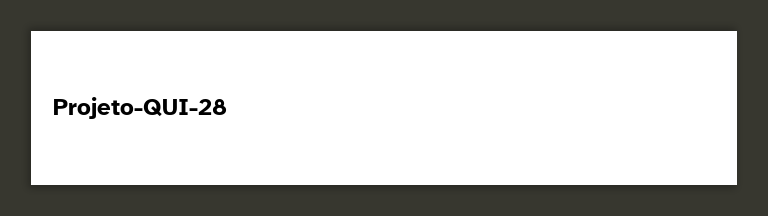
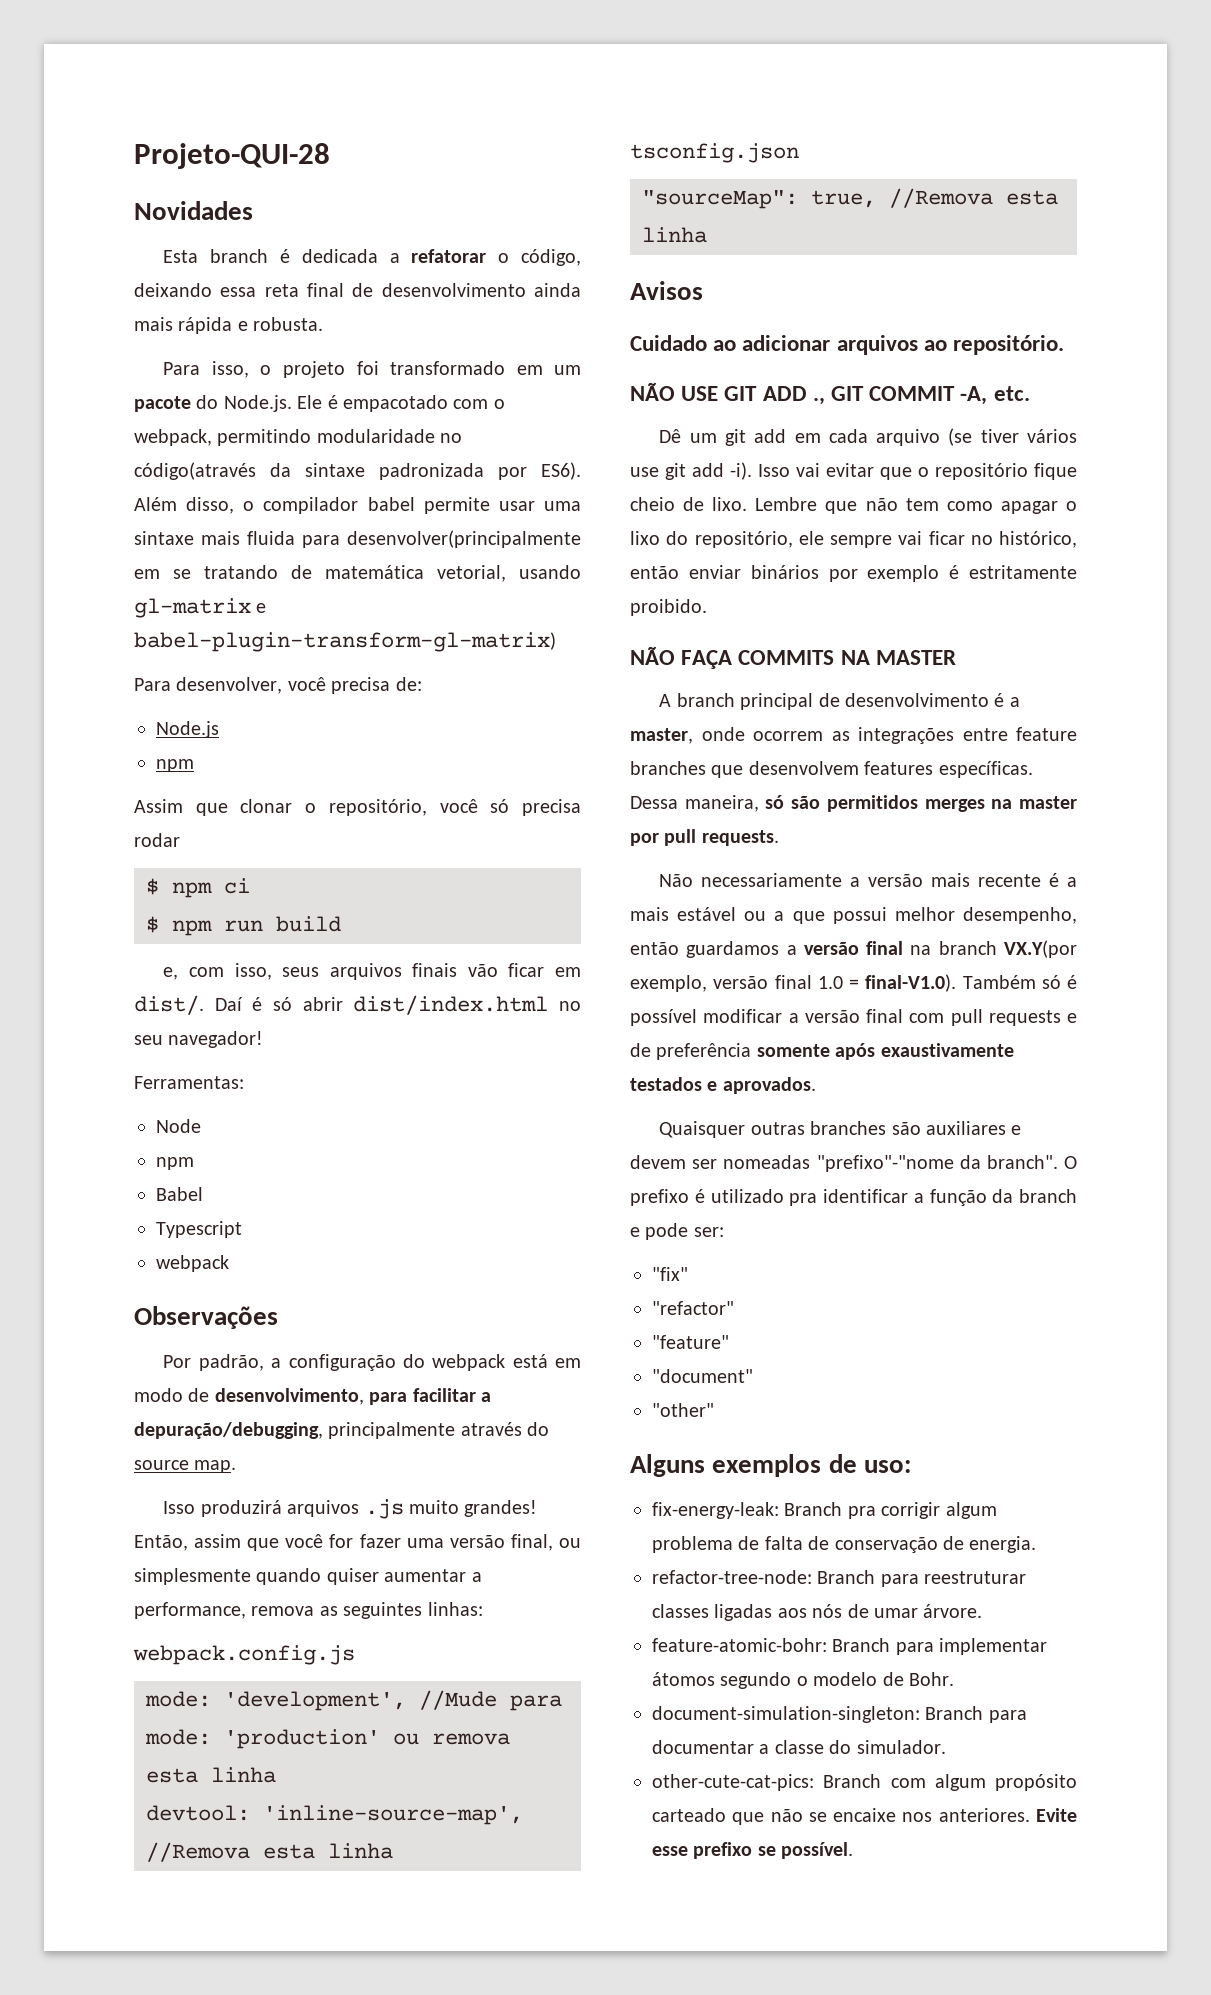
(227, 108) none -> [134,201,253,220] [163,249,581,266] [134,283,581,297] [134,317,324,334] [163,361,581,378] [134,395,505,412] [134,429,463,446] [134,462,581,480] [134,497,581,514] [134,530,581,548] [134,565,581,582] [134,598,267,618] [134,632,556,652] [134,677,422,694] [156,721,219,738] [156,759,194,772] [134,799,581,816] [134,833,180,847] [146,878,250,898] [146,916,341,936] [163,963,582,980] [134,995,581,1015] [134,1031,264,1048] [134,1076,244,1089] [156,1119,201,1133] [156,1157,194,1170] [156,1187,203,1201] [156,1221,242,1238] [156,1255,229,1272] [134,1306,278,1329] [163,1354,581,1371] [134,1388,491,1405] [134,1422,550,1439] [134,1460,237,1473] [163,1499,538,1519] [134,1534,582,1551] [134,1568,482,1585] [134,1602,483,1619] [133,1645,355,1665] [145,1690,562,1711] [145,1729,510,1749] [146,1767,276,1783] [146,1805,523,1825] [146,1842,393,1862] [630,143,799,163] [642,188,1058,209] [642,227,707,243] [630,281,703,300] [630,335,1065,355] [630,382,1030,405] [659,428,1077,446] [630,462,1077,480] [630,497,1077,514] [630,531,1077,548] [630,565,1077,582] [630,599,707,616] [630,646,956,669] [659,693,1020,710] [630,727,1077,744] [630,761,1033,778] [630,795,1077,812] [630,829,779,846] [659,873,1077,887] [630,907,1077,924] [630,940,1077,958] [630,974,1077,992] [630,1009,1077,1026] [630,1043,1014,1060] [630,1077,816,1094] [659,1121,1022,1138] [630,1155,1077,1172] [630,1189,1077,1206] [630,1223,724,1240] [652,1267,688,1281] [652,1301,734,1315] [652,1335,729,1349] [652,1369,753,1383] [652,1403,714,1417] [630,1454,911,1477] [652,1502,997,1519] [652,1536,1037,1553] [652,1570,1027,1587] [652,1604,983,1621] [652,1638,1048,1655] [652,1672,954,1689] [652,1706,1027,1723] [652,1740,946,1754] [652,1774,1077,1791] [652,1808,1077,1825] [652,1842,854,1859] // Novidades // Esta branch é dedicada a refatorar o código, deixando essa reta final de desenvolvimento ainda mais rápida e robusta. // Para isso, o projeto foi transformado em um pacote do Node.js. Ele é empacotado com o webpack, permitindo modularidade no código(através da sintaxe padronizada por ES6). Além disso, o compilador babel permite usar uma sintaxe mais fluida para desenvolver(principalmente em se tratando de matemática vetorial, usando gl-matrix e babel-plugin-transform-gl-matrix) // Para desenvolver, você precisa de: // Node.js // npm // Assim que clonar o repositório, você só precisa rodar // $ npm ci // $ npm run build // e, com isso, seus arquivos finais vão ficar em dist/. Daí é só abrir dist/index.html no seu navegador! // Ferramentas: // Node // npm // Babel // Typescript // webpack // Observações // Por padrão, a configuração do webpack está em modo de desenvolvimento, para facilitar a depuração/debugging, principalmente através do source map. // Isso produzirá arquivos .js muito grandes! Então, assim que você for fazer uma versão final, ou simplesmente quando quiser aumentar a performance, remova as seguintes linhas: // webpack.config.js // mode: 'development', //Mude para mode: 'production' ou remova esta linha // devtool: 'inline-source-map', //Remova esta linha // tsconfig.json // "sourceMap": true, //Remova esta linha // Avisos // Cuidado ao adicionar arquivos ao repositório. // NÃO USE GIT ADD ., GIT COMMIT -A, etc. // Dê um git add em cada arquivo (se tiver vários use git add -i). Isso vai evitar que o repositório fique cheio de lixo. Lembre que não tem como apagar o lixo do repositório, ele sempre vai ficar no histórico, então enviar binários por exemplo é estritamente proibido. // NÃO FAÇA COMMITS NA MASTER // A branch principal de desenvolvimento é a master, onde ocorrem as integrações entre feature branches que desenvolvem features específicas. Dessa maneira, só são permitidos merges na master por pull requests. // Não necessariamente a versão mais recente é a mais estável ou a que possui melhor desempenho, então guardamos a versão final na branch VX.Y(por exemplo, versão final 1.0 = final-V1.0). Também só é possível modificar a versão final com pull requests e de preferência somente após exaustivamente testados e aprovados. // Quaisquer outras branches são auxiliares e devem ser nomeadas "prefixo"-"nome da branch". O prefixo é utilizado pra identificar a função da branch e pode ser: // "fix" // "refactor" // "feature" // "document" // "other" // Alguns exemplos de uso: // fix-energy-leak: Branch pra corrigir algum problema de falta de conservação de energia. // refactor-tree-node: Branch para reestruturar classes ligadas aos nós de umar árvore. // feature-atomic-bohr: Branch para implementar átomos segundo o modelo de Bohr. // document-simulation-singleton: Branch para documentar a classe do simulador. // other-cute-cat-pics: Branch com algum propósito carteado que não se encaixe nos anteriores. Evite esse prefixo se possível.

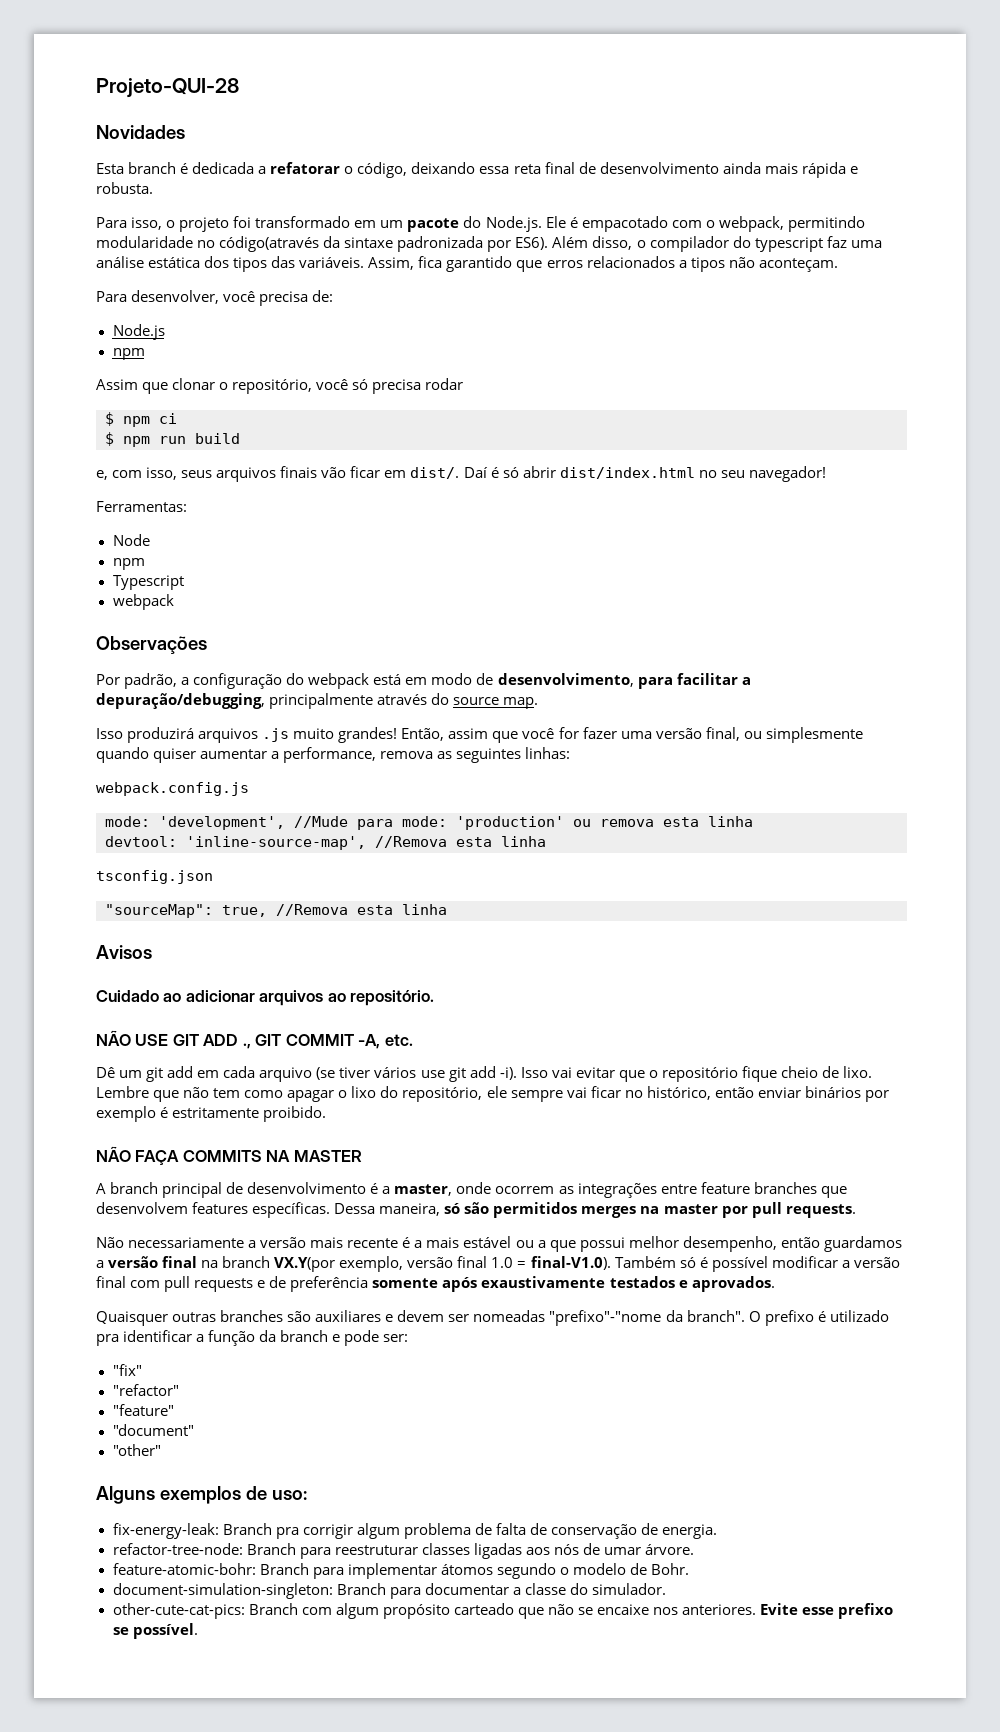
[367,497,581,514] [134,530,581,548] [134,565,581,582] [134,598,267,618] [134,632,556,652] babel permite usar uma sintaxe mais fluida para desenvolver(principalmente em se tratando de matemática vetorial, usando gl-matrix e babel-plugin-transform-gl-matrix) -> [732,236,882,252] [96,256,838,272] do typescript faz uma análise estática dos tipos das variáveis. Assim, fica garantido que erros relacionados a tipos não aconteçam.
[156,1187,203,1201] // Babel -> (145, 564) none

